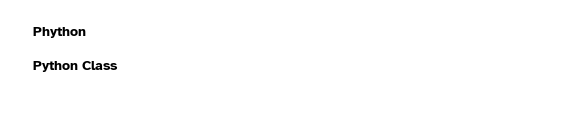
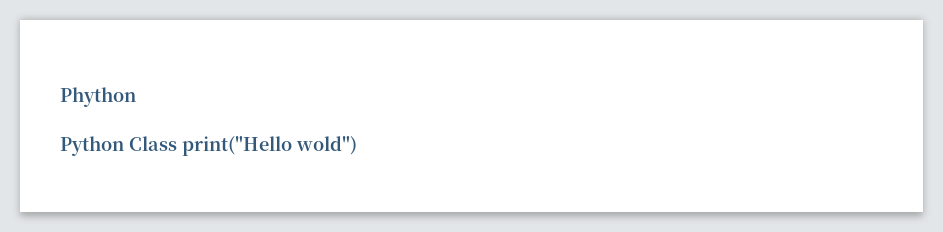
(118, 65) none -> [182,136,357,156] print("Hello wold")

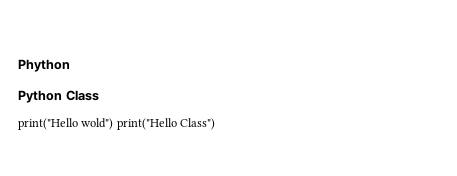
(177, 143) none -> (99, 95) //
(357, 145) none -> [116,118,216,130] print("Hello Class")

